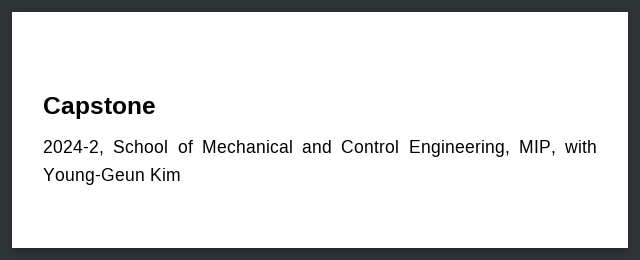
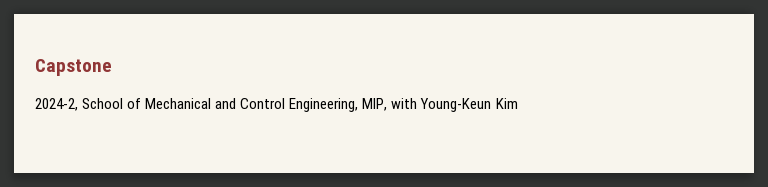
[43,168,145,185] Young-Geun -> [420,98,492,112] Young-Keun

